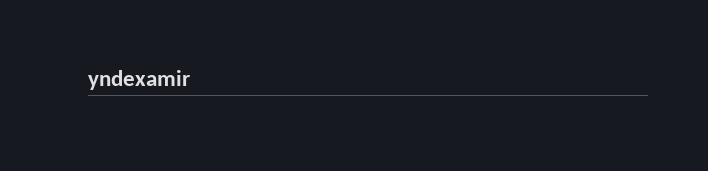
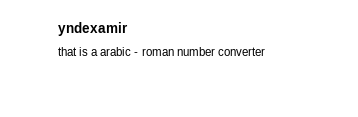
(190, 80) none -> [58,47,265,56] // that is a arabic - roman number converter

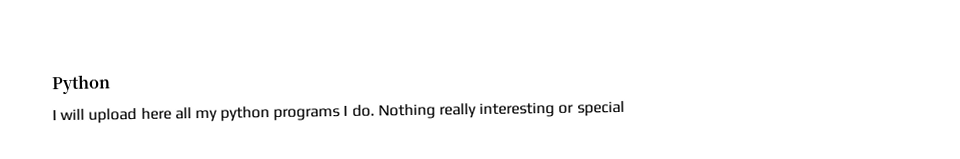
[58,22,128,36] [58,47,265,56] yndexamir // that is a arabic - roman number converter -> [51,74,111,95] [52,100,625,124] Python // I will upload here all my python programs I do. Nothing really interesting or special

